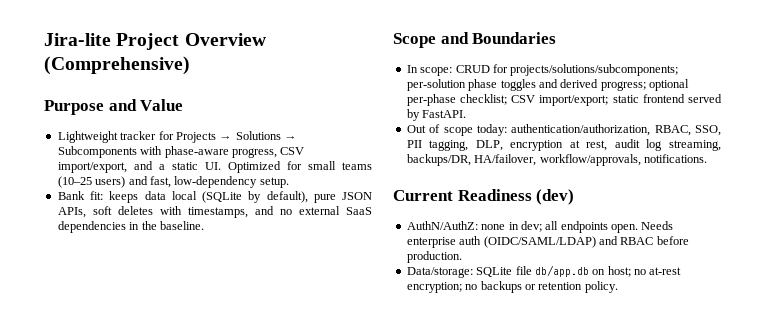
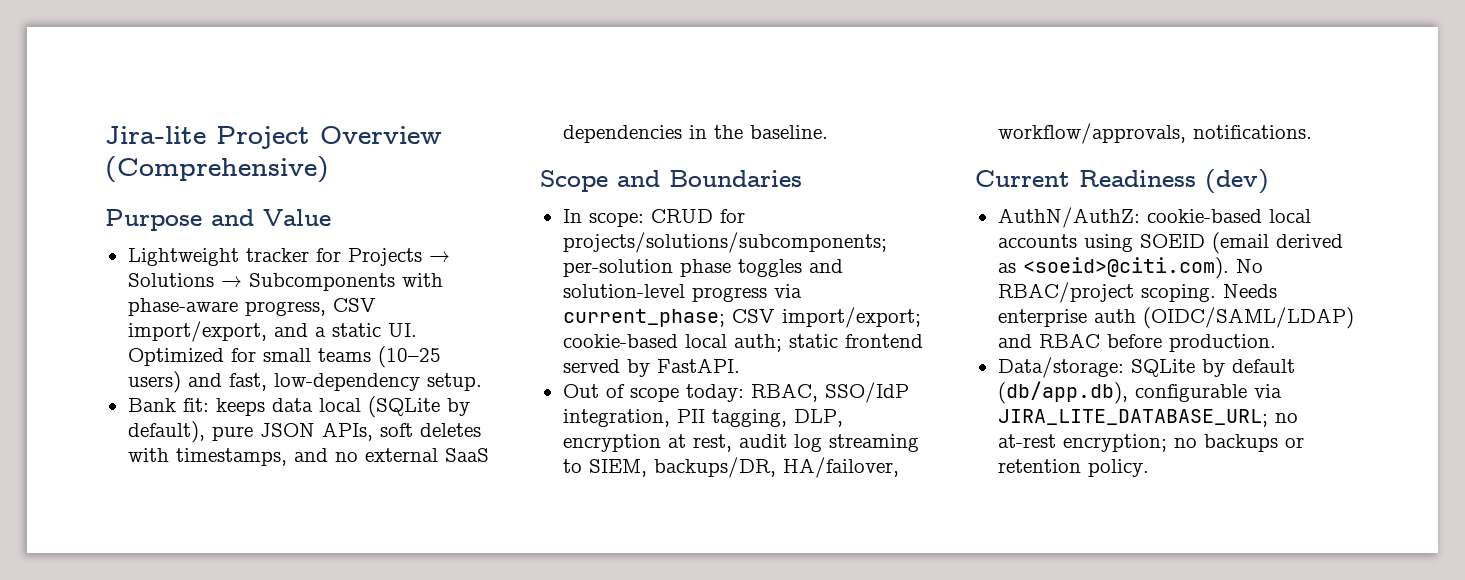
[560,79,689,91] [406,94,609,106] derived progress; optional per-phase checklist; CSV import/export; -> [562,284,802,302] [562,307,921,328] [562,334,782,352] solution-level progress via current_phase; CSV import/export; cookie-based local auth;
[511,124,721,136] authentication/authorization, RBAC, SSO, -> [750,382,909,403] [562,409,670,427] RBAC, SSO/IdP integration,
[669,140,721,151] streaming, -> [828,434,919,452] [562,459,647,477] streaming to SIEM,
[481,221,638,233] none in dev; all endpoints open. -> [1146,209,1311,223] [997,232,1343,254] [997,257,1263,279] [997,282,1216,303] cookie-based local accounts using SOEID (email derived as <soeid>@citi.com). No RBAC/project scoping.
[515,265,631,277] file db/app.db on host; -> [1201,359,1295,377] [997,381,1282,404] [997,409,1268,427] by default (db/app.db), configurable via JIRA_LITE_DATABASE_URL;

